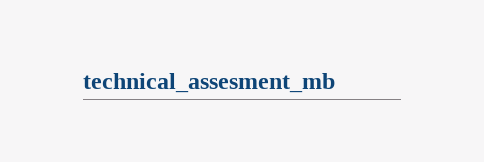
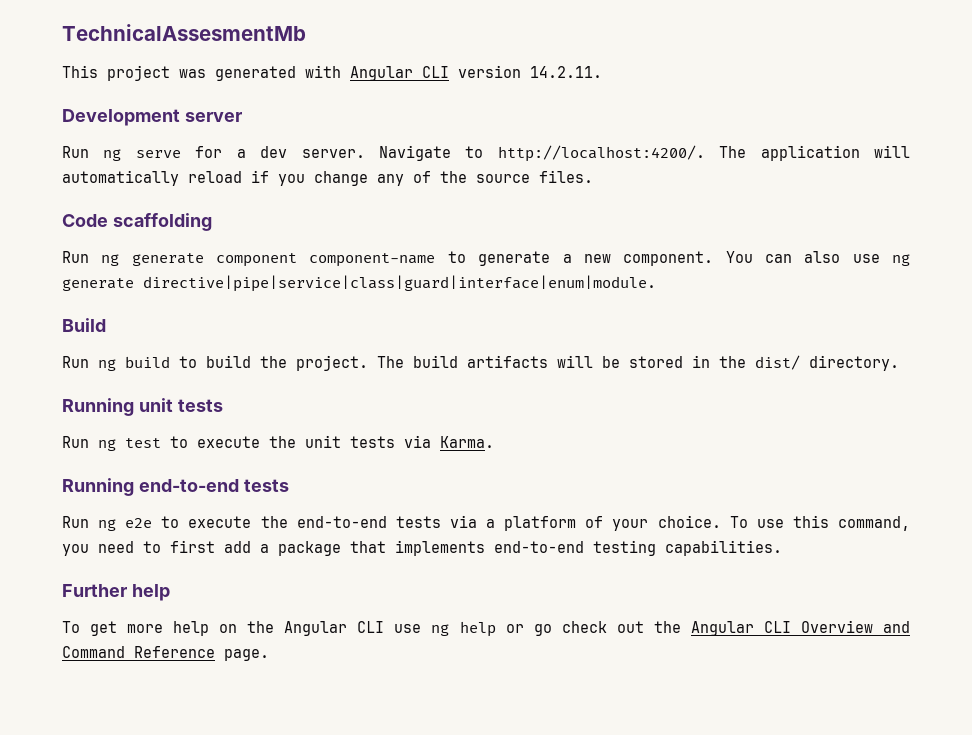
[83,73,335,93] technical_assesment_mb -> [62,24,306,41] [62,65,602,81] [62,109,242,126] [62,145,910,162] [62,170,593,186] [62,213,212,231] [62,251,911,267] [62,275,656,292] [62,318,106,332] [62,355,899,371] [62,398,223,416] [62,435,494,451] [62,478,289,496] [62,515,911,531] [62,540,782,556] [62,584,170,601] [62,620,910,637] [62,646,269,661] TechnicalAssesmentMb // This project was generated with Angular CLI version 14.2.11. // Development server // Run ng serve for a dev server. Navigate to http://localhost:4200/. The application will automatically reload if you change any of the source files. // Code scaffolding // Run ng generate component component-name to generate a new component. You can also use ng generate directive|pipe|service|class|guard|interface|enum|module. // Build // Run ng build to build the project. The build artifacts will be stored in the dist/ directory. // Running unit tests // Run ng test to execute the unit tests via Karma. // Running end-to-end tests // Run ng e2e to execute the end-to-end tests via a platform of your choice. To use this command, you need to first add a package that implements end-to-end testing capabilities. // Further help // To get more help on the Angular CLI use ng help or go check out the Angular CLI Overview and Command Reference page.

